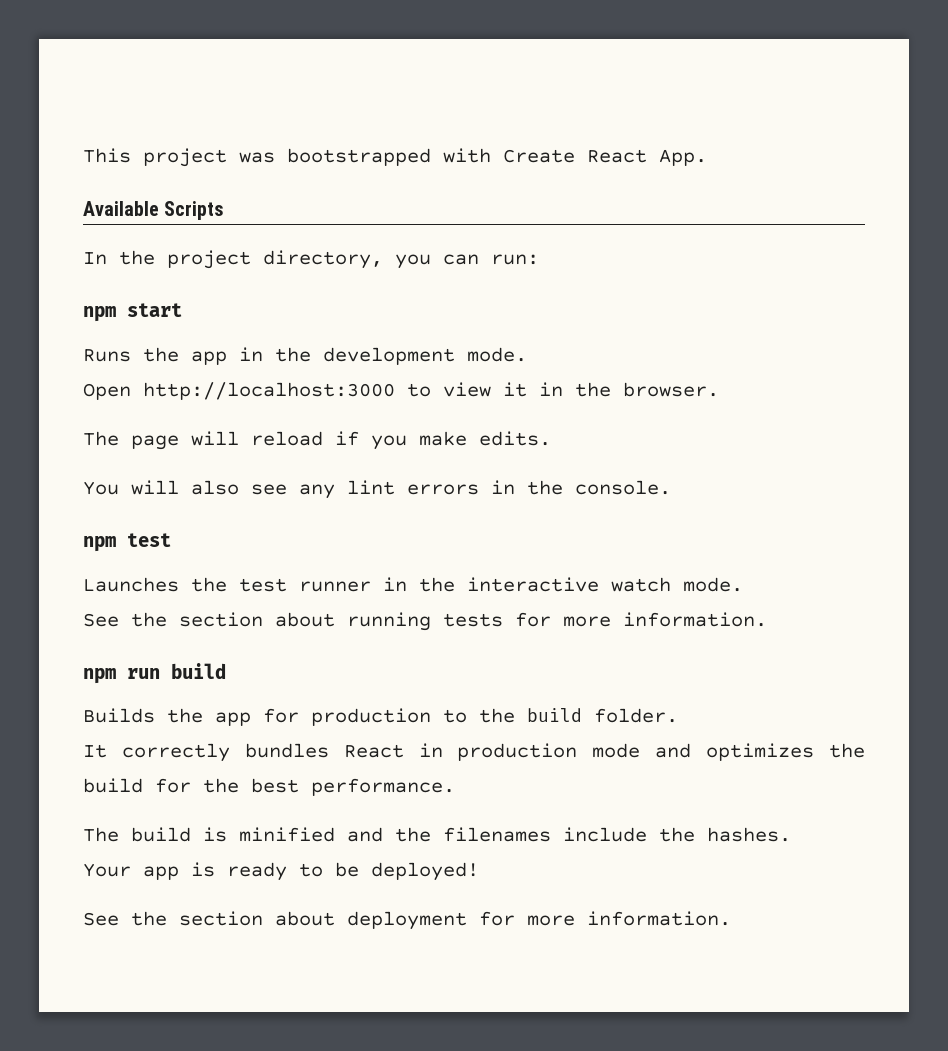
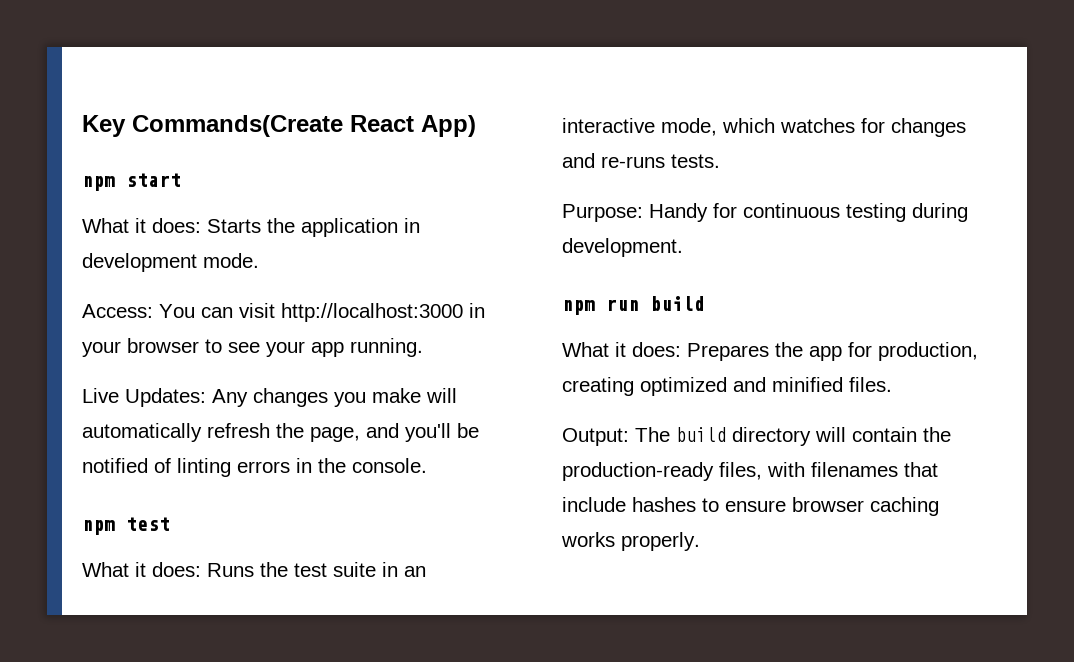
[83,148,707,167] [83,201,225,220] [83,250,539,269] [83,303,182,322] [83,347,527,365] [83,382,719,400] [83,431,551,450] [83,480,395,499] This project was bootstrapped with Create React App. // Available Scripts // In the project directory, you can run: // npm start // Runs the app in the development mode. // Open http://localhost:3000 to view it in the browser. // The page will reload if you make edits. // You will also see any lint -> [82,115,476,137] [82,173,181,191] [82,218,420,237] [82,253,259,272] [82,303,485,322] [82,338,423,357] [82,388,457,407] [82,423,479,442] [82,458,231,477] Key Commands(Create React App) // npm start // What it does: Starts the application in development mode. // Access: You can visit http://localhost:3000 in your browser to see your app running. // Live Updates: Any changes you make will automatically refresh the page, and you'll be notified of linting
[83,577,743,592] [83,612,767,631] [83,663,226,684] [83,708,678,726] [83,743,866,762] [83,778,455,796] [83,827,791,842] [83,862,479,881] [83,911,731,930] Launches the test runner in the interactive watch mode. // See the section about running tests for more information. // npm run build // Builds the app for production to the build folder. // It correctly bundles React in production mode and optimizes the build for the best performance. // The build is minified and the filenames include the hashes. // Your app is ready to be deployed! // See the section about deployment for more information. -> [82,562,426,577] [562,118,966,137] [562,153,720,168] [562,203,968,222] [562,238,683,257] [562,296,705,315] [562,342,978,361] [562,377,892,396] [562,427,951,446] [562,462,938,481] [562,497,939,516] [561,532,700,551] What it does: Runs the test suite in an interactive mode, which watches for changes and re-runs tests. // Purpose: Handy for continuous testing during development. // npm run build // What it does: Prepares the app for production, creating optimized and minified files. // Output: The build directory will contain the production-ready files, with filenames that include hashes to ensure browser caching works properly.

